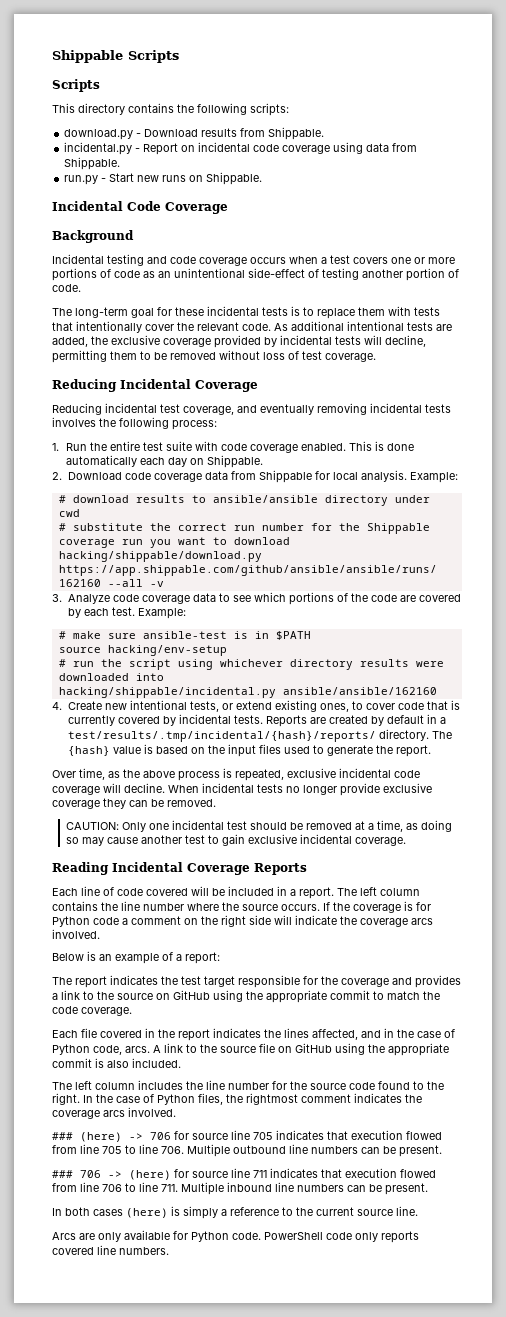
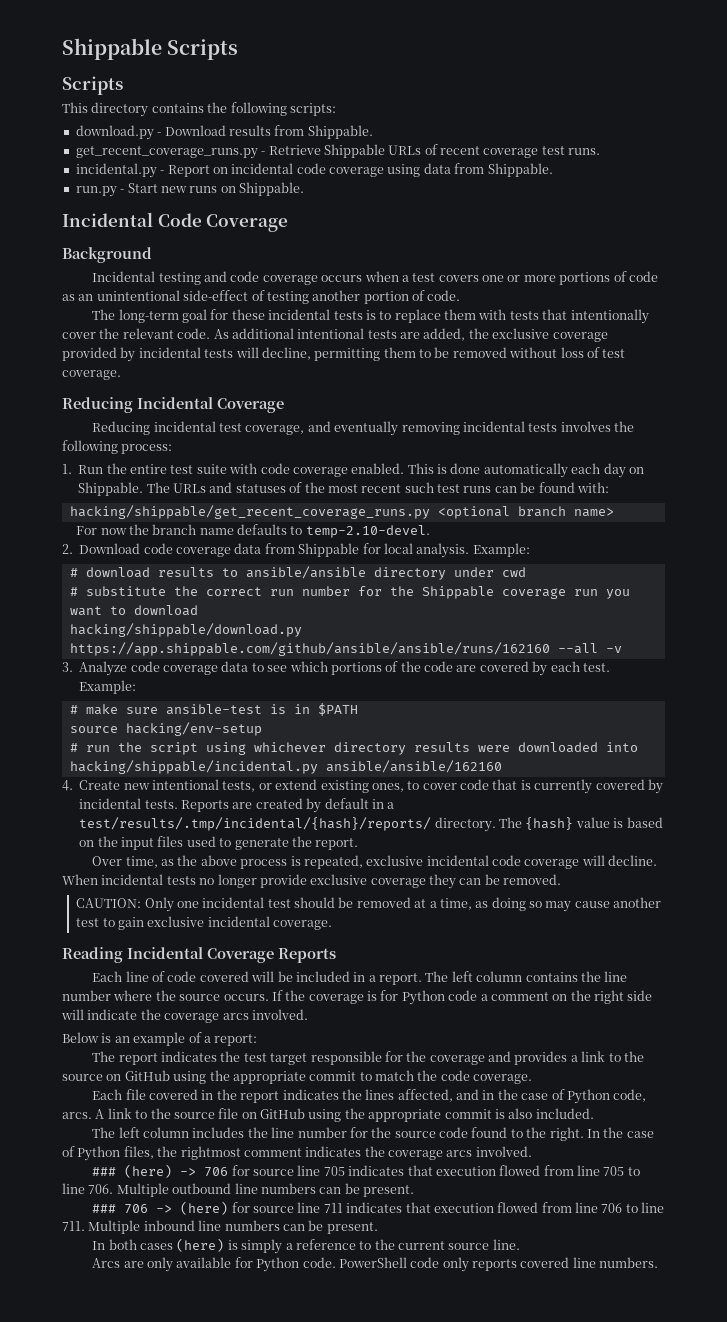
(325, 133) none -> [75,144,601,159] // get_recent_coverage_runs.py - Retrieve Shippable URLs of recent coverage test runs.
(263, 461) none -> [146,482,609,493] [69,505,614,519] [76,524,430,538] The URLs and statuses of the most recent such test runs can be found with: // hacking/shippable/get_recent_coverage_runs.py <optional branch name> // For now the branch name defaults to temp-2.10-devel.

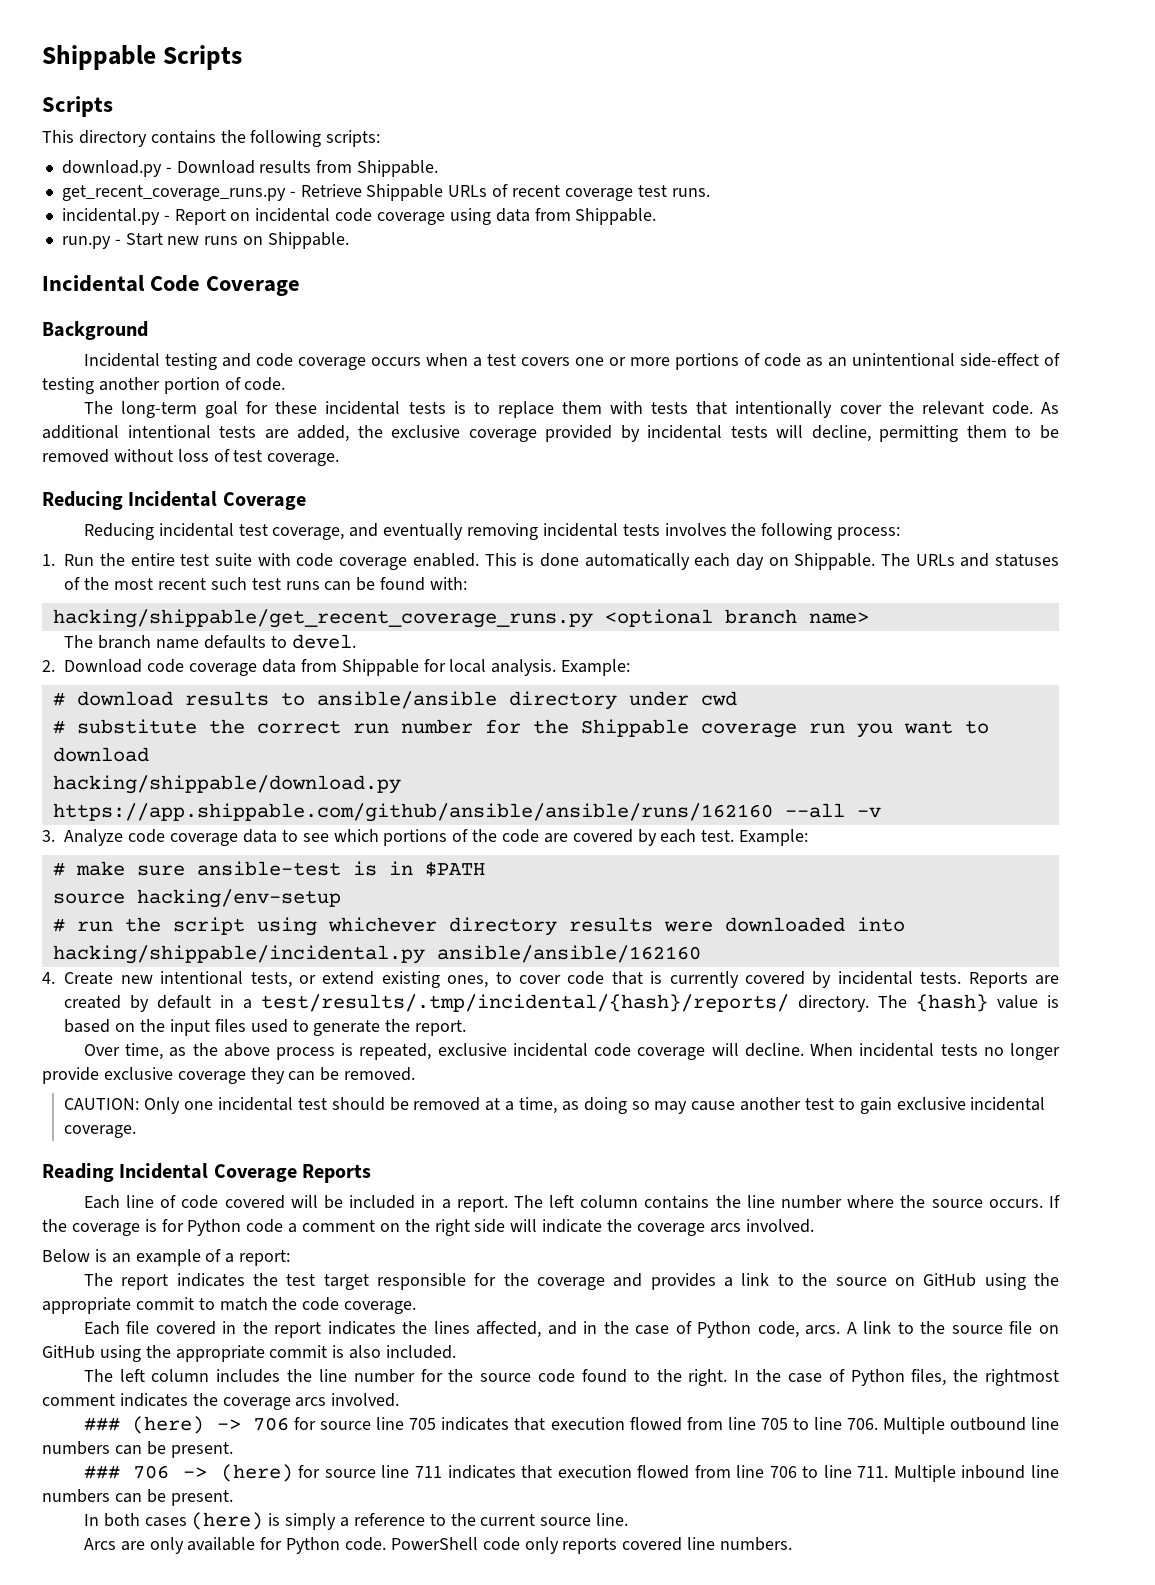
[76,524,149,535] For now the -> [64,635,94,648] The
[305,525,430,538] temp-2.10-devel. -> [291,634,356,649] devel.

